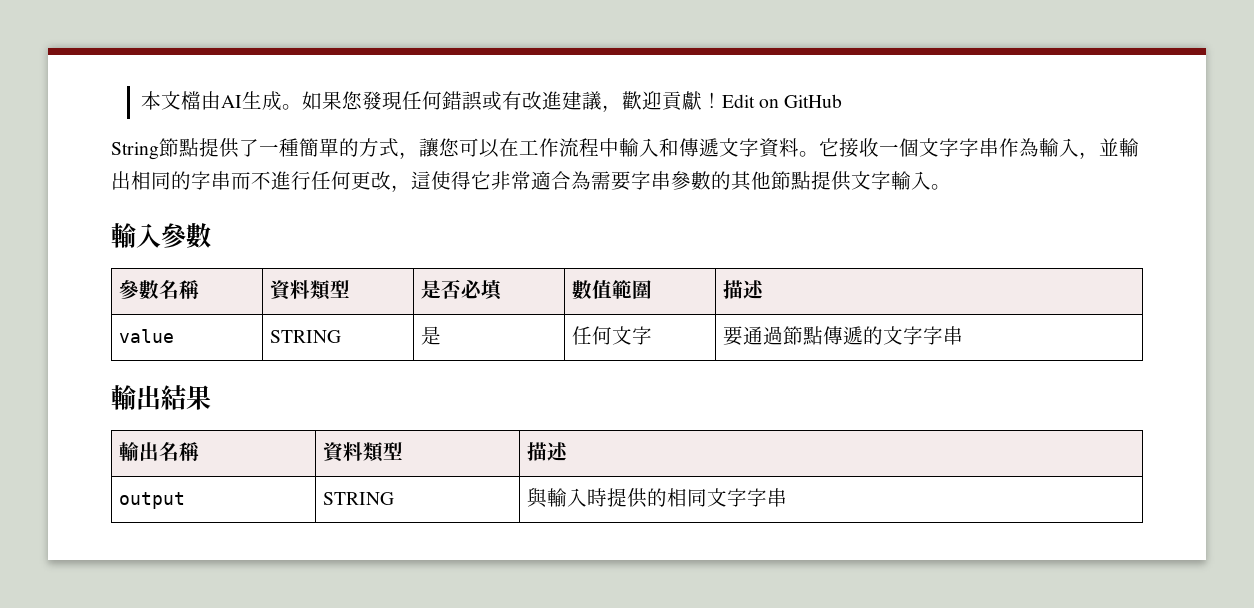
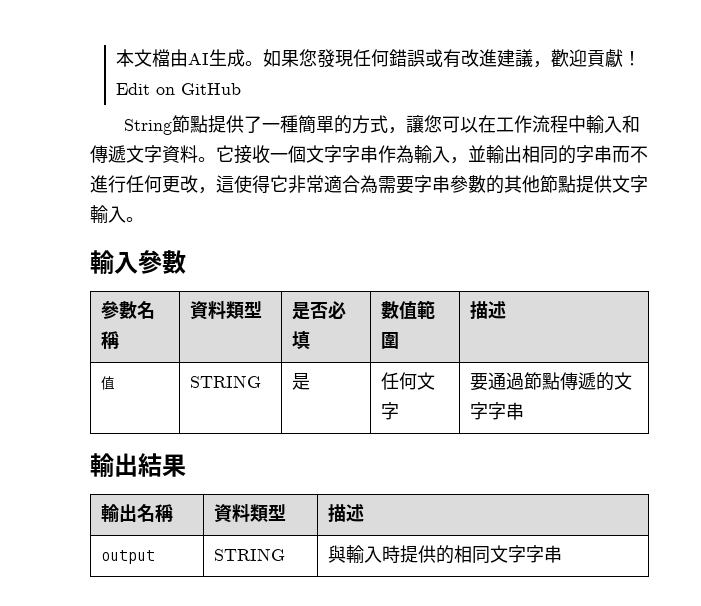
[119,329,175,343] value -> [101,376,116,390] 值

